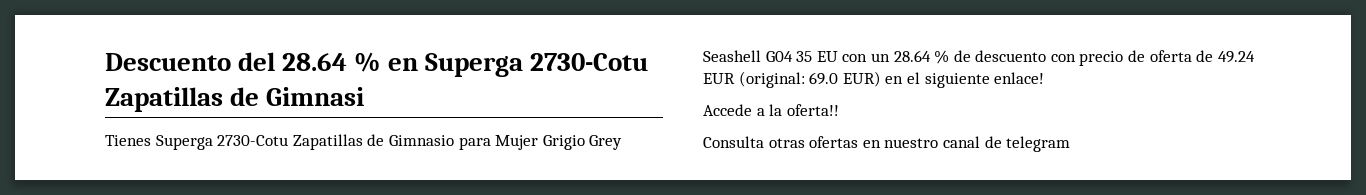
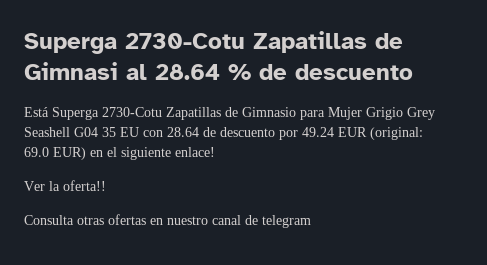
[105,52,418,72] Descuento del 28.64 % en -> (24, 43) none
[105,135,151,146] // Tienes -> [126,64,413,80] [24,107,49,117] al 28.64 % de descuento // Está
[870,50,1214,66] un 28.64 % de descuento con precio de oferta de -> [167,127,298,140] 28.64 de descuento por
[703,104,765,116] Accede a -> [24,181,45,191] Ver

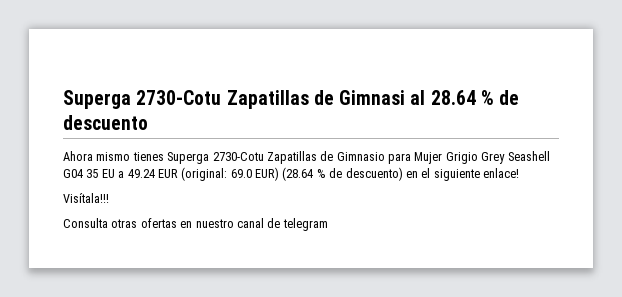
[24,107,49,117] Está -> [63,151,164,161] Ahora mismo tienes
[143,127,298,140] con 28.64 de descuento por -> [118,171,125,178] a
(86, 153) none -> [282,167,403,181] (28.64 % de descuento)
[24,180,106,191] Ver la oferta!! -> [63,193,109,203] Visítala!!!

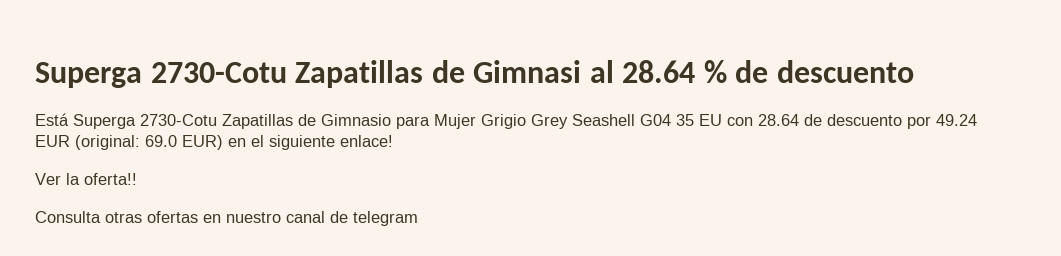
[63,151,164,161] Ahora mismo tienes -> [35,113,69,126] Está
[118,171,125,178] a -> [727,114,931,129] con 28.64 de descuento por
[282,167,403,181] (28.64 % de descuento) -> (223, 142) none
[63,193,109,203] Visítala!!! -> [35,173,137,185] Ver la oferta!!

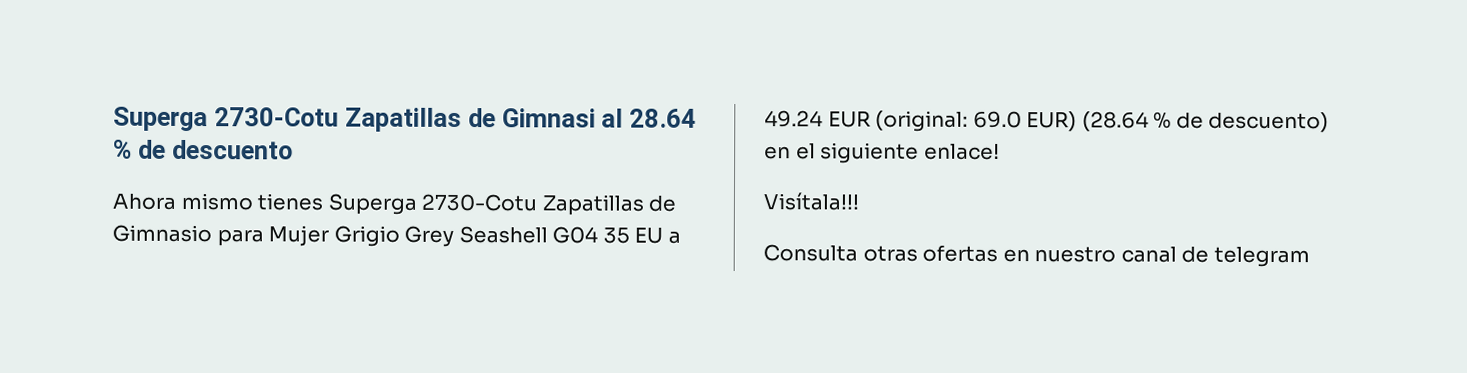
[35,113,69,126] Está -> [112,192,324,211] Ahora mismo tienes
[727,114,931,129] con 28.64 de descuento por -> [667,230,681,244] a
(223, 142) none -> [1081,111,1330,133] (28.64 % de descuento)
[35,173,137,185] Ver la oferta!! -> [763,192,859,211] Visítala!!!

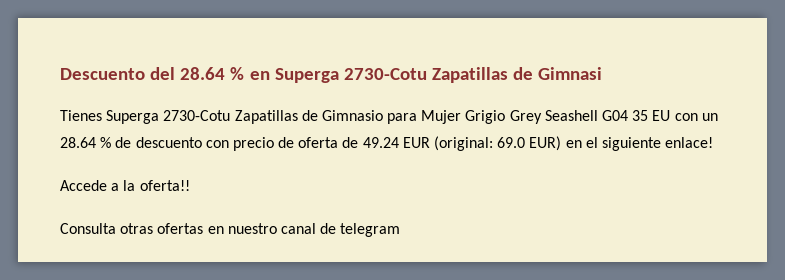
(113, 119) none -> [60,67,270,80] Descuento del 28.64 % en
[601,108,698,128] [113,139,293,160] [112,192,324,211] al 28.64 % de descuento // Ahora mismo tienes -> [60,110,102,121] // Tienes
[667,230,681,244] a -> [674,113,718,121] [60,137,359,151] con un 28.64 % de descuento con precio de oferta de
[1081,111,1330,133] (28.64 % de descuento) -> (562, 143) none
[763,192,859,211] Visítala!!! -> [60,180,190,191] Accede a la oferta!!

